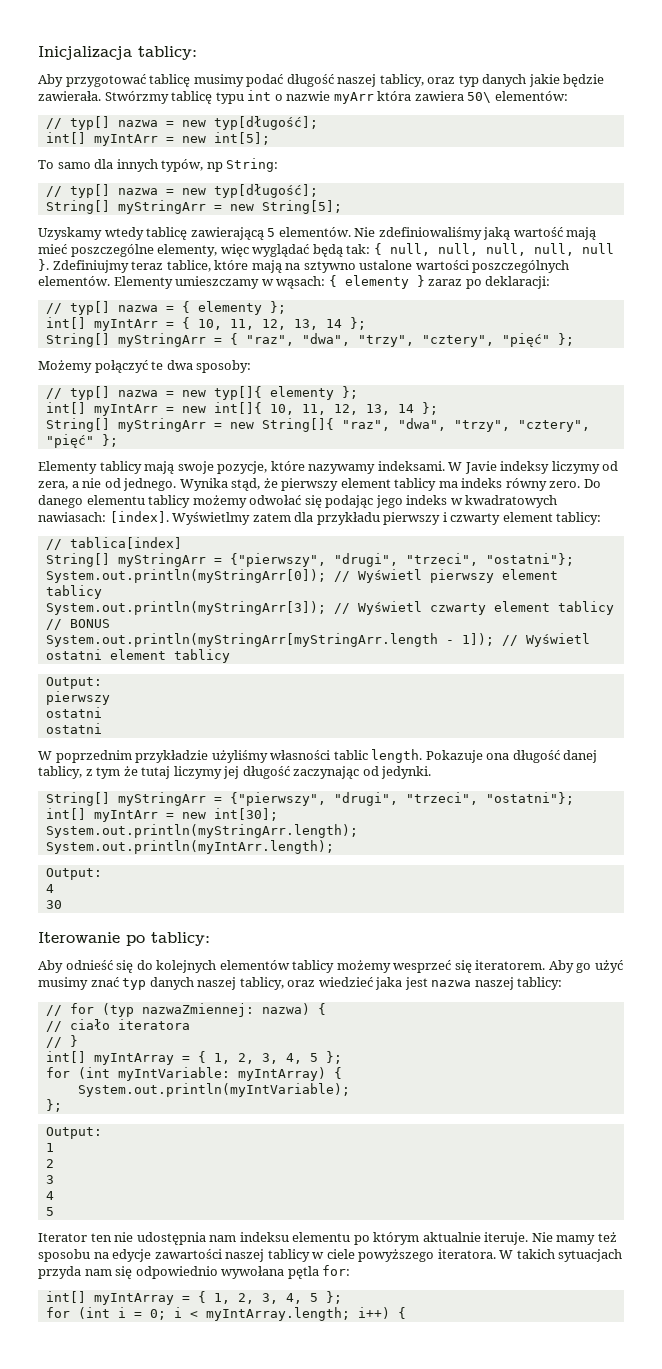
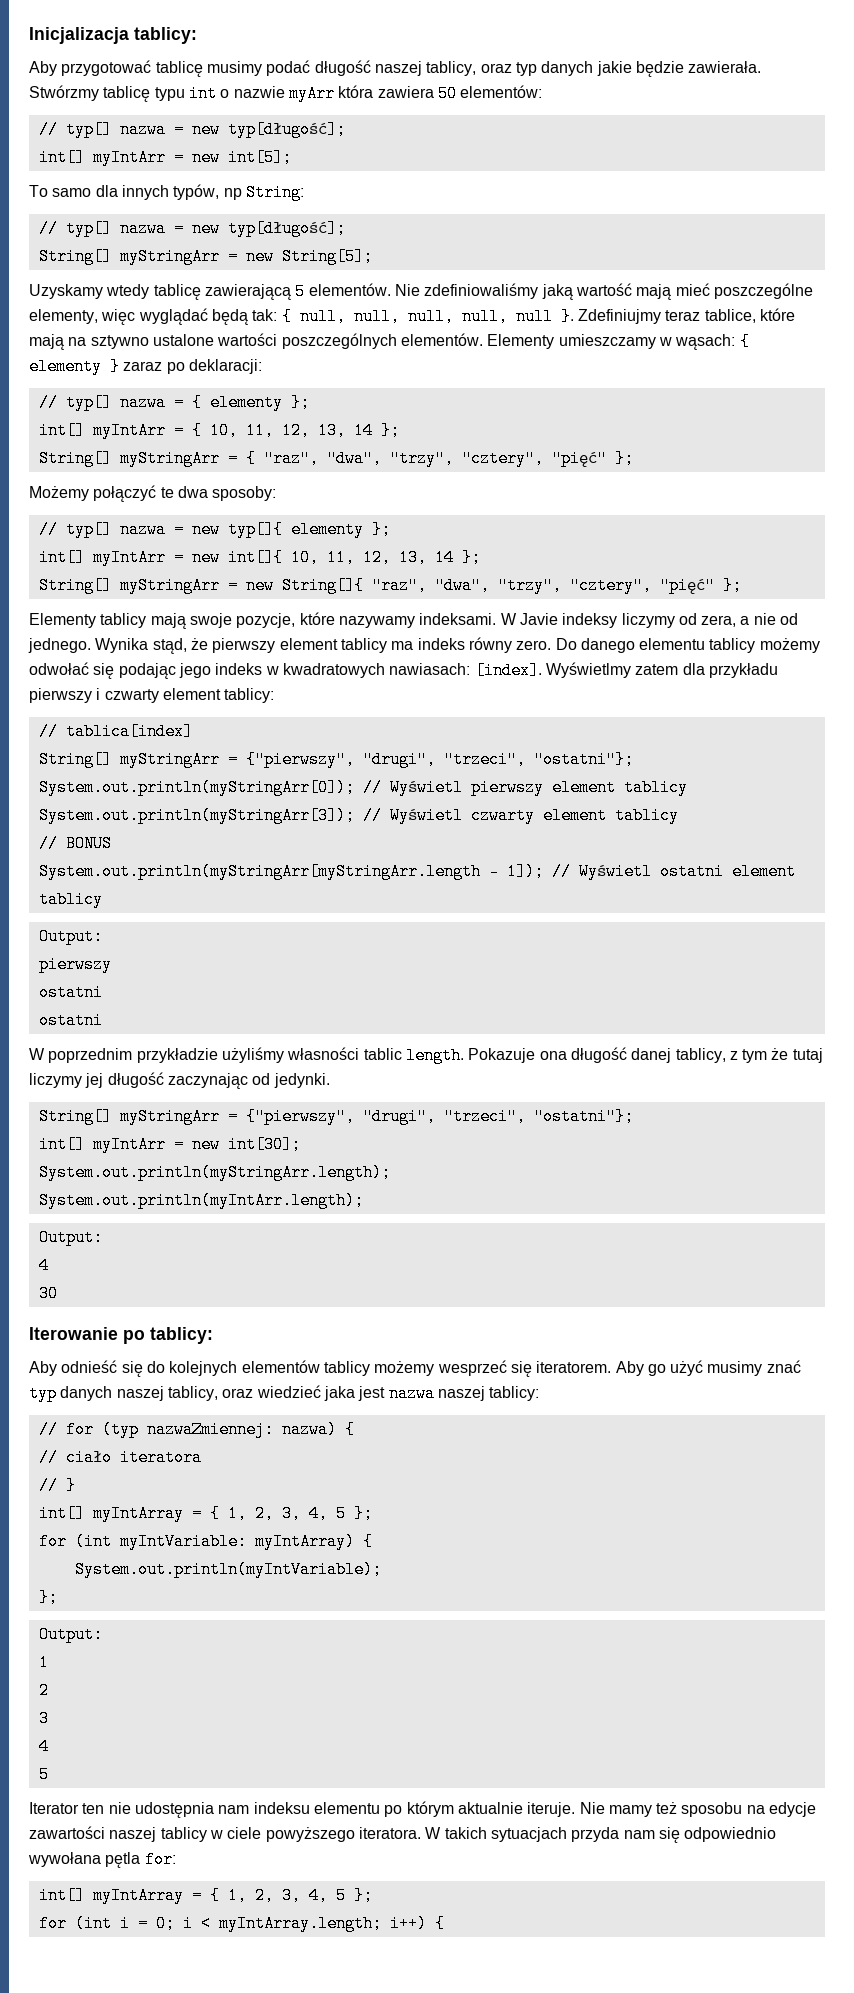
[467,92,492,103] 50\ -> [437,85,457,102] 50

